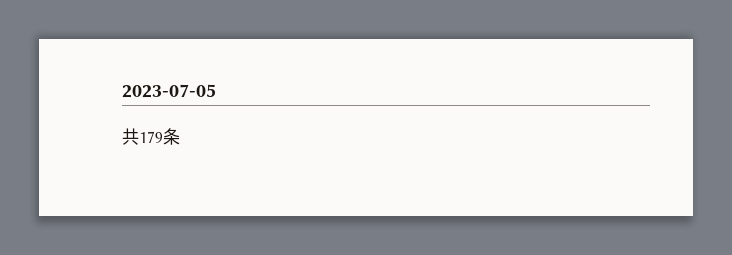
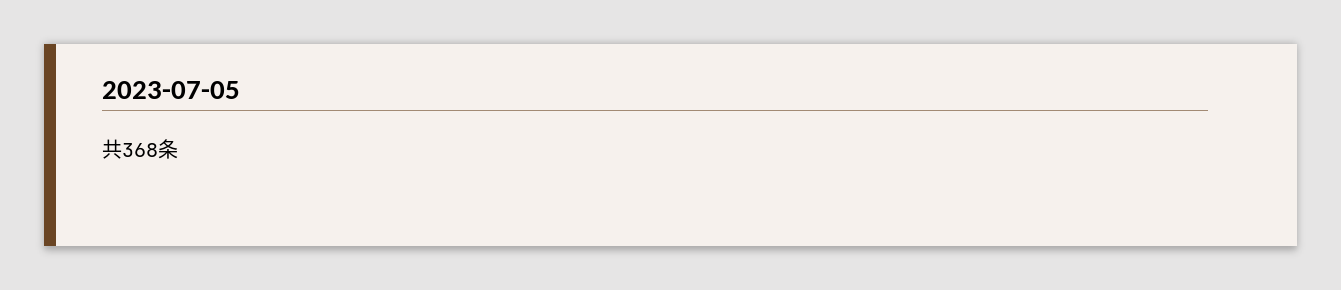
[139,131,163,143] 179 -> [122,143,158,157] 368

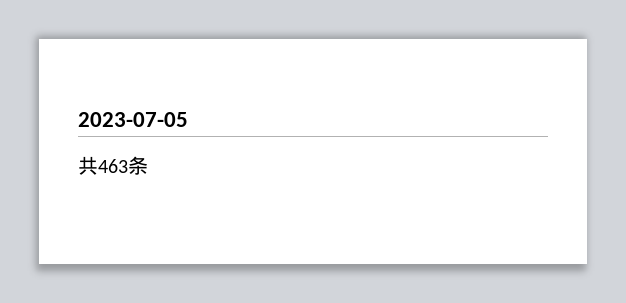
[122,143,158,157] 368 -> [98,159,128,173] 463

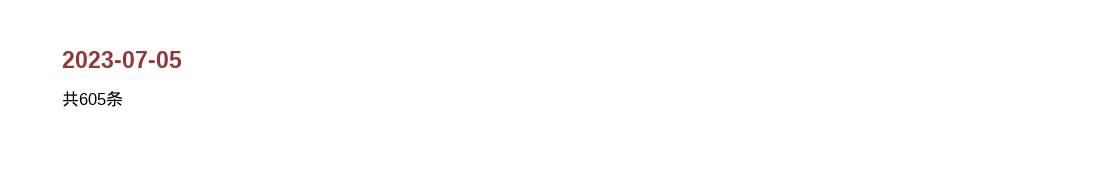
[98,159,128,173] 463 -> [79,93,106,105] 605

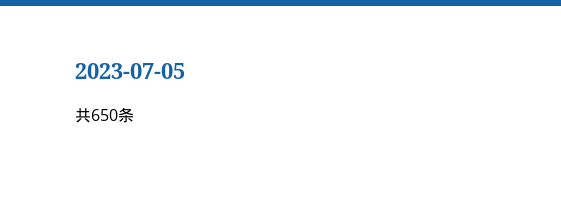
[79,93,106,105] 605 -> [91,109,118,121] 650

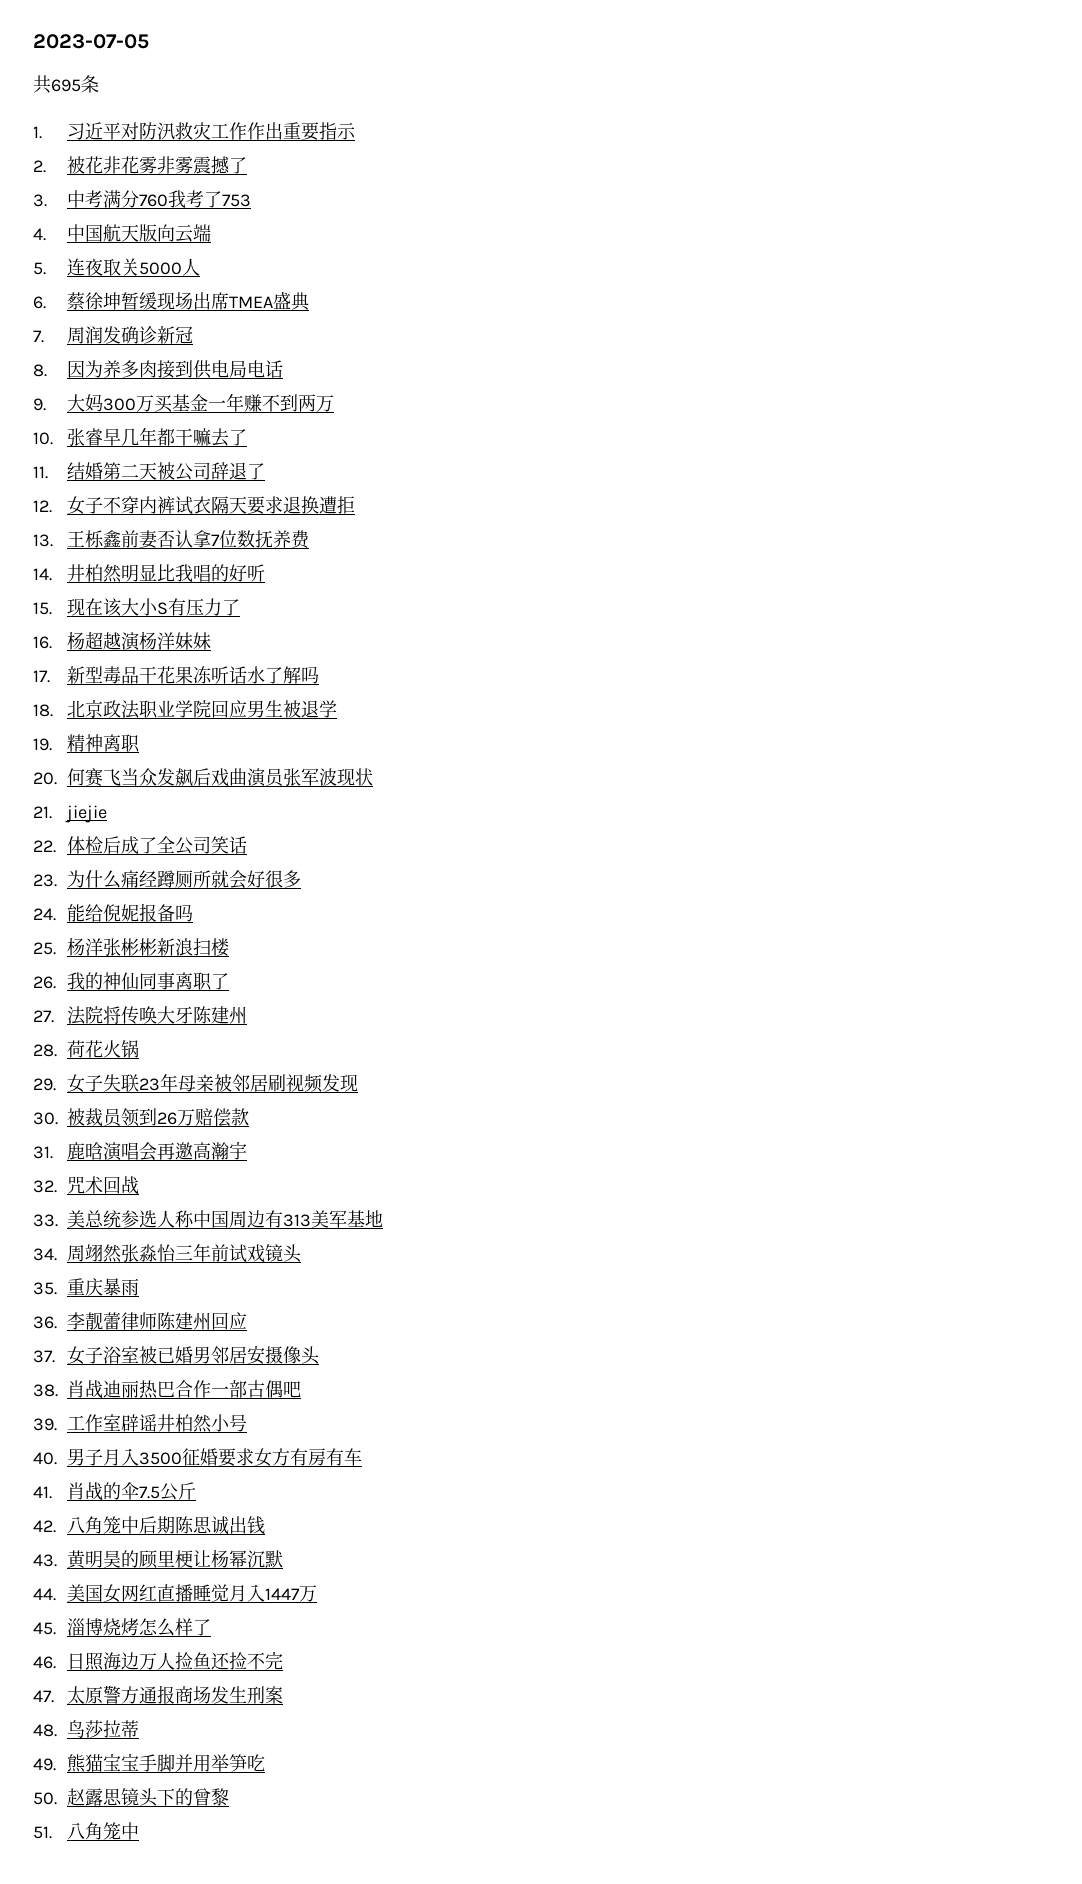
[91,109,118,121] 650 -> [51,79,81,92] 695
(134, 115) none -> [33,122,357,141] [33,156,248,174] [33,190,252,208] [33,224,212,243] [33,258,201,276] [33,292,311,311] [33,326,194,344] [33,360,284,379] [33,393,335,413] [33,427,248,447] [33,462,266,481] [33,496,356,515] [33,530,311,549] [33,564,266,583] [33,598,241,617] [33,631,212,651] [33,666,320,684] [33,700,338,719] [33,734,141,753] [33,768,374,787] [33,805,108,823] [33,836,248,855] [33,870,302,889] [33,903,194,922] [33,937,230,957] [33,972,230,991] [33,1006,248,1025] [33,1040,140,1058] [33,1073,359,1093] [33,1108,250,1127] [33,1141,248,1161] [33,1176,140,1195] [33,1210,384,1228] [33,1243,303,1263] [33,1278,140,1296] [33,1312,248,1330] [33,1345,321,1365] [33,1380,302,1399] [33,1414,248,1433] [33,1448,363,1467] [33,1482,197,1501] [33,1516,266,1535] [33,1549,284,1569] [33,1584,318,1603] [33,1618,212,1637] [33,1651,284,1671] [33,1685,284,1704] [33,1720,140,1738] [33,1753,266,1773] [33,1788,230,1807] [33,1822,140,1840] // 1.习近平对防汛救灾工作作出重要指示 // 2.被花非花雾非雾震撼了 // 3.中考满分760我考了753 // 4.中国航天版向云端 // 5.连夜取关5000人 // 6.蔡徐坤暂缓现场出席TMEA盛典 // 7.周润发确诊新冠 // 8.因为养多肉接到供电局电话 // 9.大妈300万买基金一年赚不到两万 // 10.张睿早几年都干嘛去了 // 11.结婚第二天被公司辞退了 // 12.女子不穿内裤试衣隔天要求退换遭拒 // 13.王栎鑫前妻否认拿7位数抚养费 // 14.井柏然明显比我唱的好听 // 15.现在该大小S有压力了 // 16.杨超越演杨洋妹妹 // 17.新型毒品干花果冻听话水了解吗 // 18.北京政法职业学院回应男生被退学 // 19.精神离职 // 20.何赛飞当众发飙后戏曲演员张军波现状 // 21. jiejie // 22.体检后成了全公司笑话 // 23.为什么痛经蹲厕所就会好很多 // 24.能给倪妮报备吗 // 25.杨洋张彬彬新浪扫楼 // 26.我的神仙同事离职了 // 27.法院将传唤大牙陈建州 // 28.荷花火锅 // 29.女子失联23年母亲被邻居刷视频发现 // 30.被裁员领到26万赔偿款 // 31.鹿晗演唱会再邀高瀚宇 // 32.咒术回战 // 33.美总统参选人称中国周边有313美军基地 // 34.周翊然张淼怡三年前试戏镜头 // 35.重庆暴雨 // 36.李靓蕾律师陈建州回应 // 37.女子浴室被已婚男邻居安摄像头 // 38.肖战迪丽热巴合作一部古偶吧 // 39.工作室辟谣井柏然小号 // 40.男子月入3500征婚要求女方有房有车 // 41.肖战的伞7.5公斤 // 42.八角笼中后期陈思诚出钱 // 43.黄明昊的顾里梗让杨幂沉默 // 44.美国女网红直播睡觉月入1447万 // 45.淄博烧烤怎么样了 // 46.日照海边万人捡鱼还捡不完 // 47.太原警方通报商场发生刑案 // 48.鸟莎拉蒂 // 49.熊猫宝宝手脚并用举笋吃 // 50.赵露思镜头下的曾黎 // 51.八角笼中

